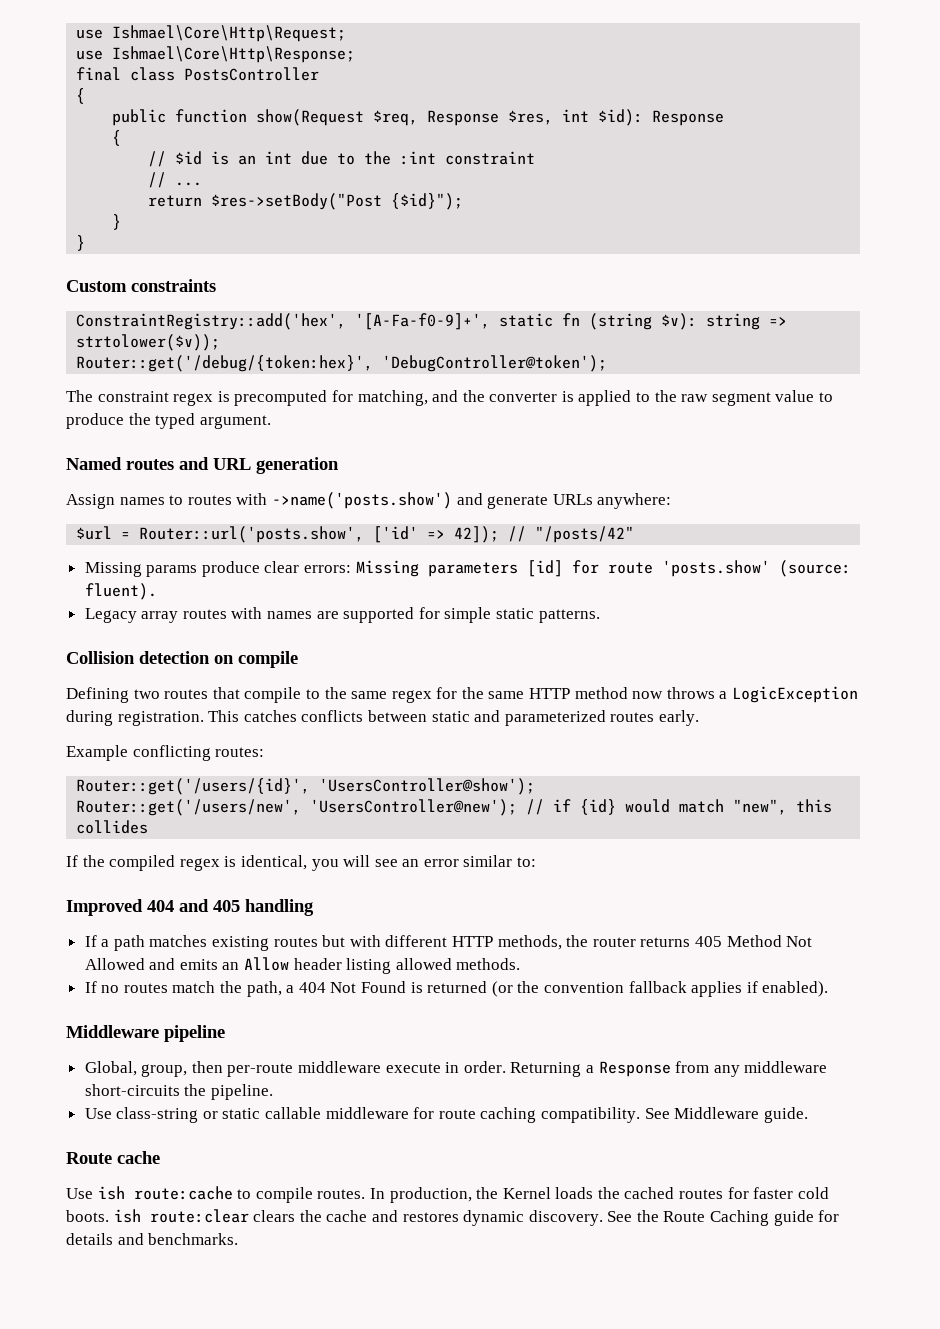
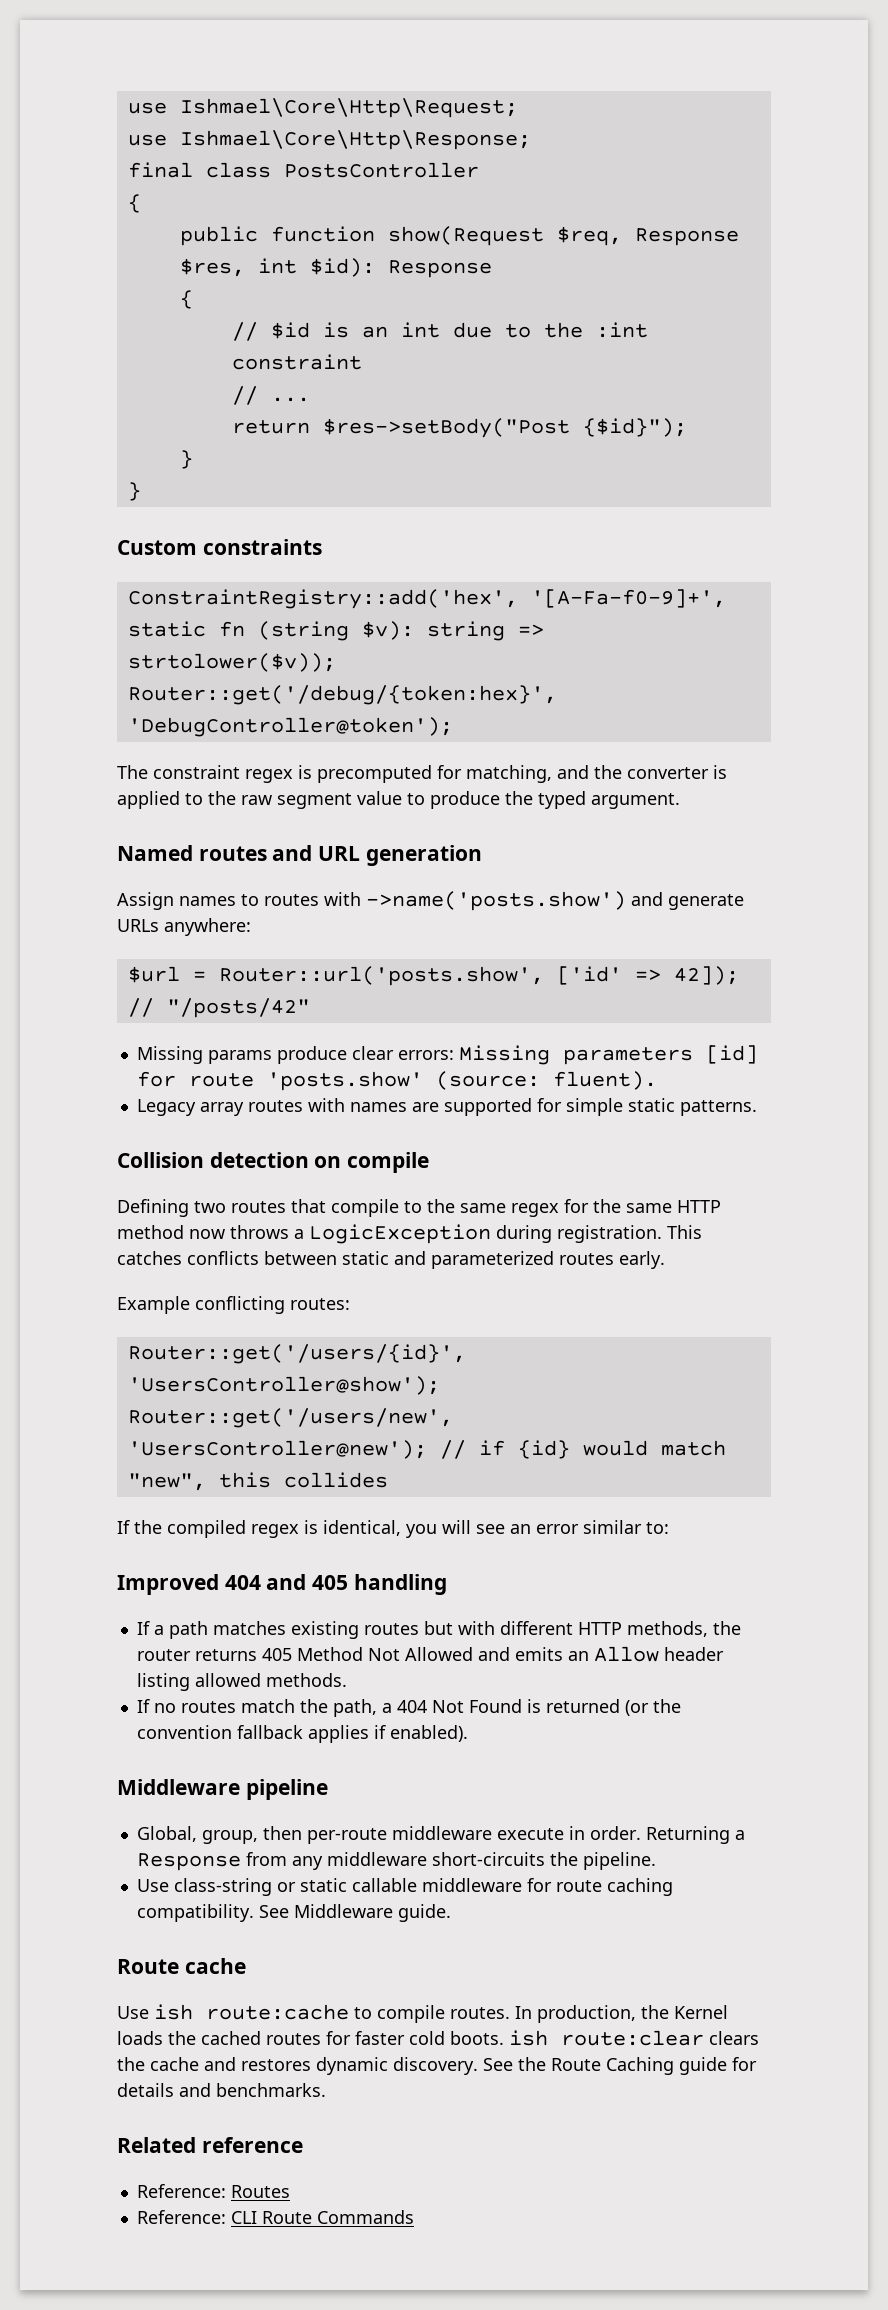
(239, 1239) none -> [117,2137,303,2153] [136,2184,290,2198] [136,2210,414,2224] // Related reference // Reference: Routes // Reference: CLI Route Commands

